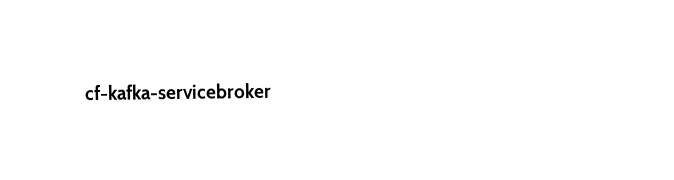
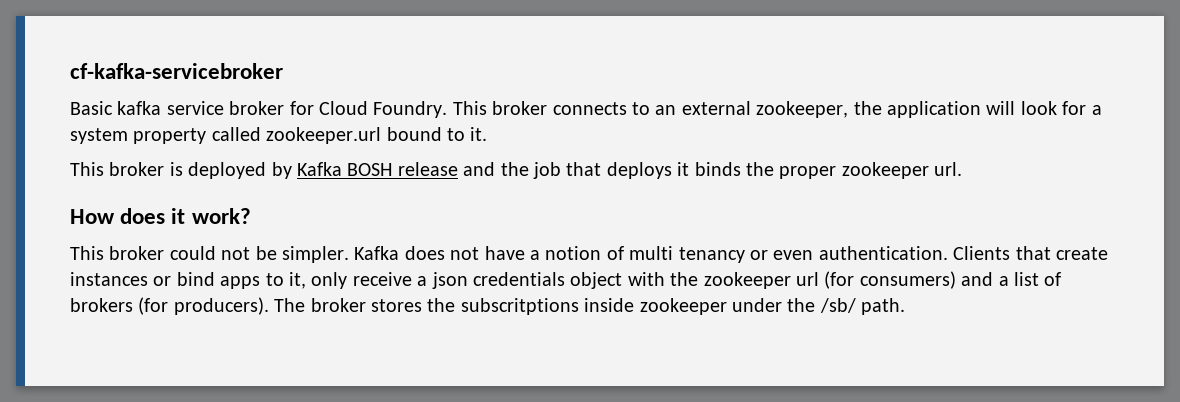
(272, 91) none -> [70,101,1102,118] [70,127,488,144] [70,162,963,179] [70,208,251,224] [70,246,1108,263] [70,271,1062,289] [70,297,906,315] // Basic kafka service broker for Cloud Foundry. This broker connects to an external zookeeper, the application will look for a system property called zookeeper.url bound to it. // This broker is deployed by Kafka BOSH release and the job that deploys it binds the proper zookeeper url. // How does it work? // This broker could not be simpler. Kafka does not have a notion of multi tenancy or even authentication. Clients that create instances or bind apps to it, only receive a json credentials object with the zookeeper url (for consumers) and a list of brokers (for producers). The broker stores the subscritptions inside zookeeper under the /sb/ path.

